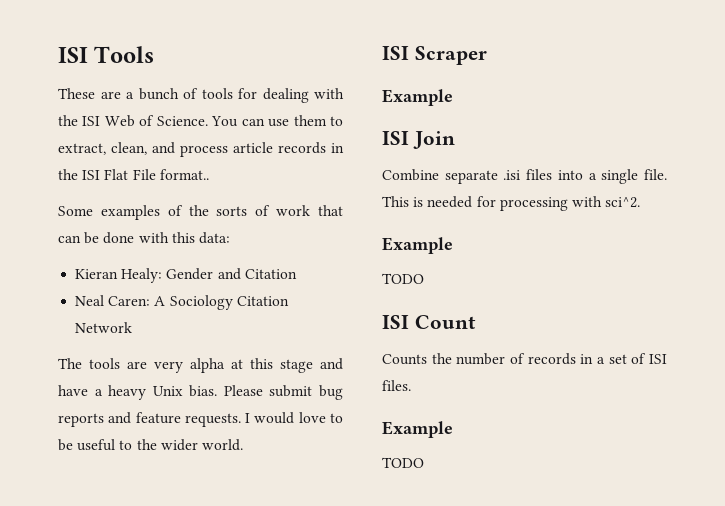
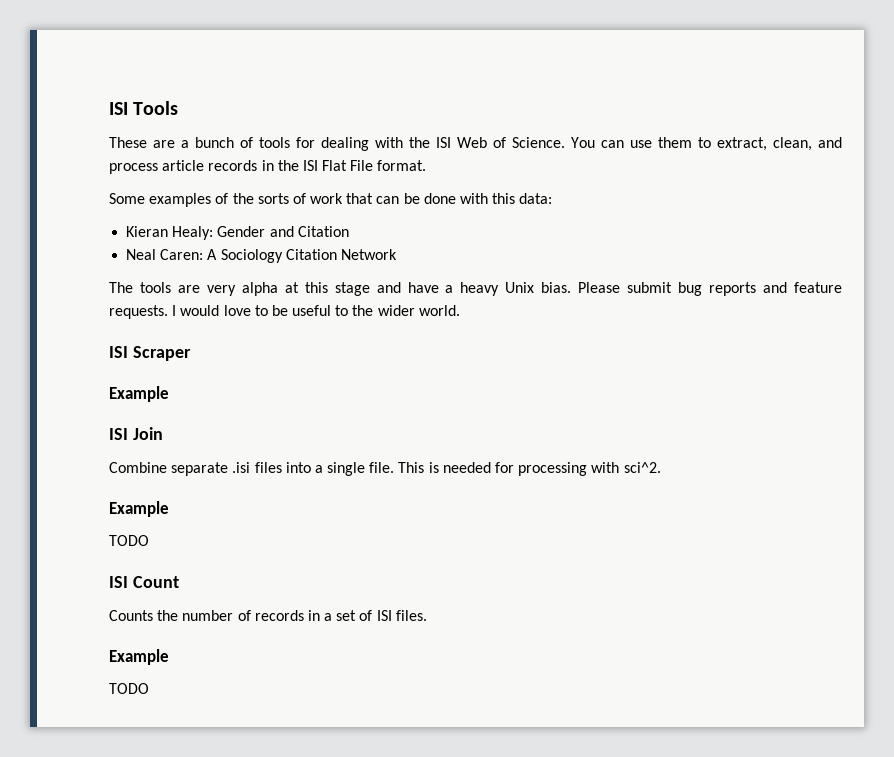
[159,169,209,180] format.. -> [377,160,427,171] format.

